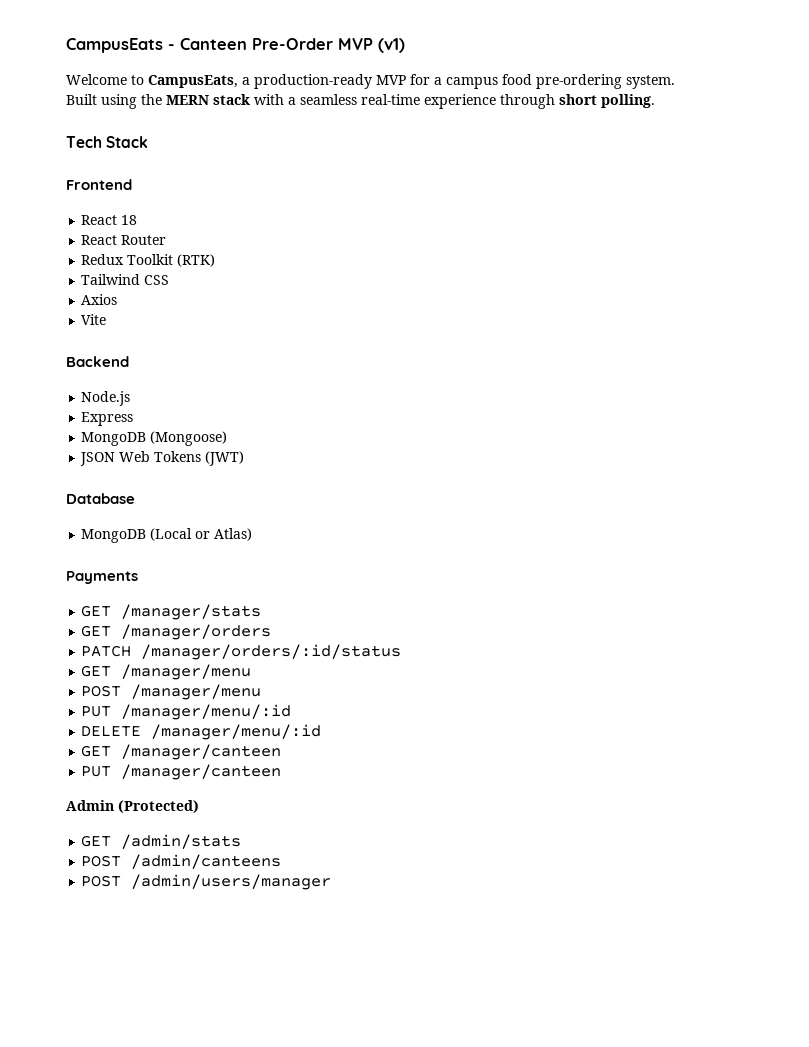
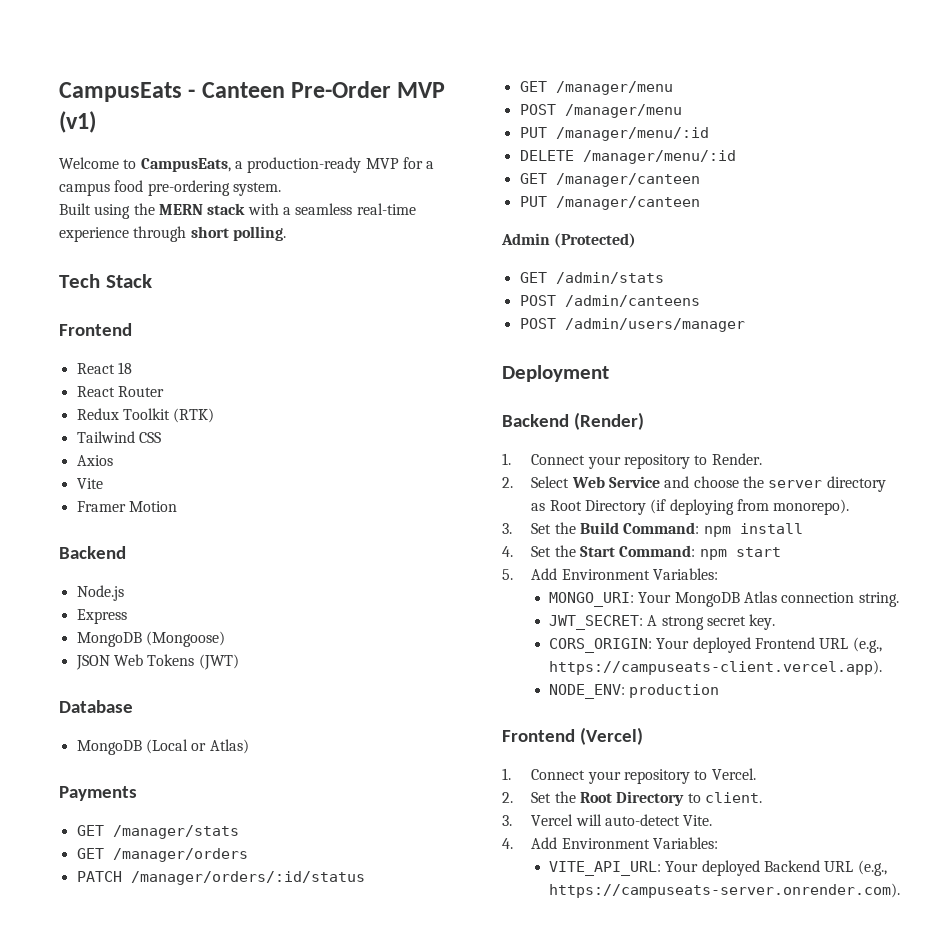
(107, 319) none -> [76,501,177,512] // Framer Motion
(332, 882) none -> [502,365,609,382] [502,412,644,430] [502,453,762,469] [502,476,886,492] [531,499,850,515] [502,522,803,537] [502,545,781,560] [502,568,719,580] [549,591,899,607] [549,614,776,630] [549,637,882,653] [549,660,883,675] [549,684,720,699] [502,727,643,745] [502,768,756,784] [502,791,763,806] [502,814,713,826] [502,837,719,849] [549,860,887,876] [549,883,901,898] // Deployment // Backend (Render) // 1. Connect your repository to Render. // 2. Select Web Service and choose the server directory as Root Directory (if deploying from monorepo). // 3. Set the Build Command: npm install // 4. Set the Start Command: npm start // 5. Add Environment Variables: // MONGO_URI: Your MongoDB Atlas connection string. // JWT_SECRET: A strong secret key. // CORS_ORIGIN: Your deployed Frontend URL (e.g., https://campuseats-client.vercel.app). // NODE_ENV: production // Frontend (Vercel) // 1. Connect your repository to Vercel. // 2. Set the Root Directory to client. // 3. Vercel will auto-detect Vite. // 4. Add Environment Variables: // VITE_API_URL: Your deployed Backend URL (e.g., https://campuseats-server.onrender.com).

